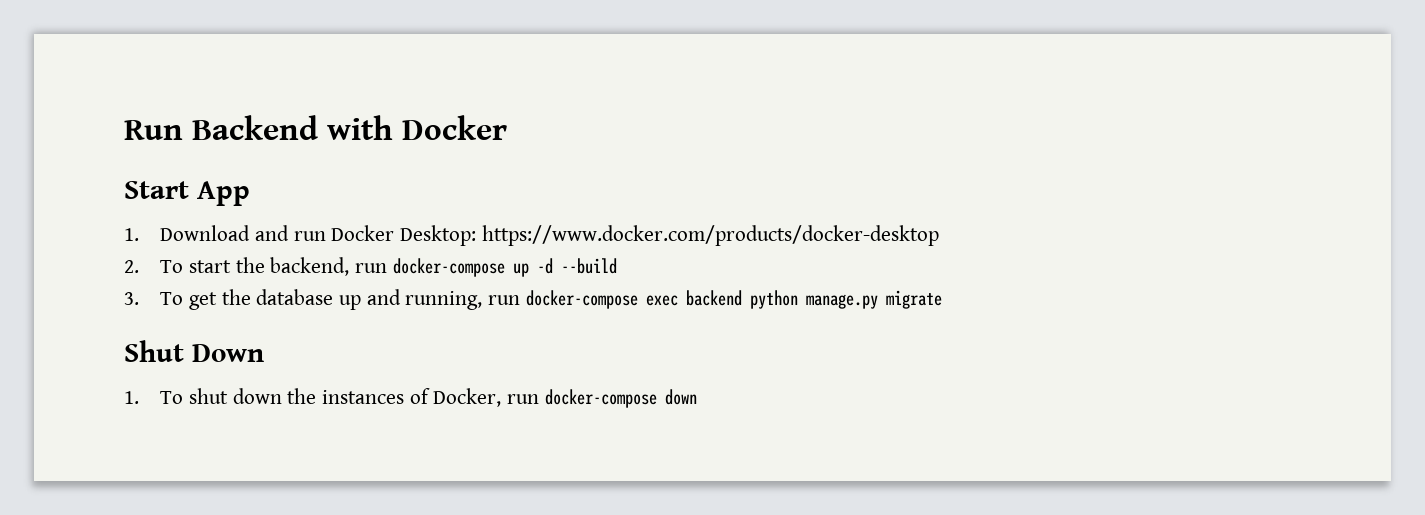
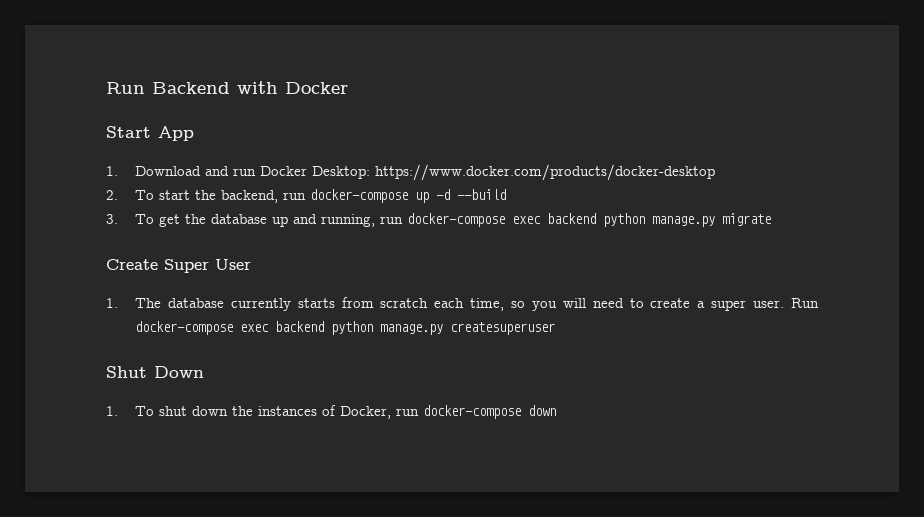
(942, 299) none -> [106,259,251,273] [106,297,819,311] [134,321,555,335] // Create Super User // 1. The database currently starts from scratch each time, so you will need to create a super user. Run docker-compose exec backend python manage.py createsuperuser

